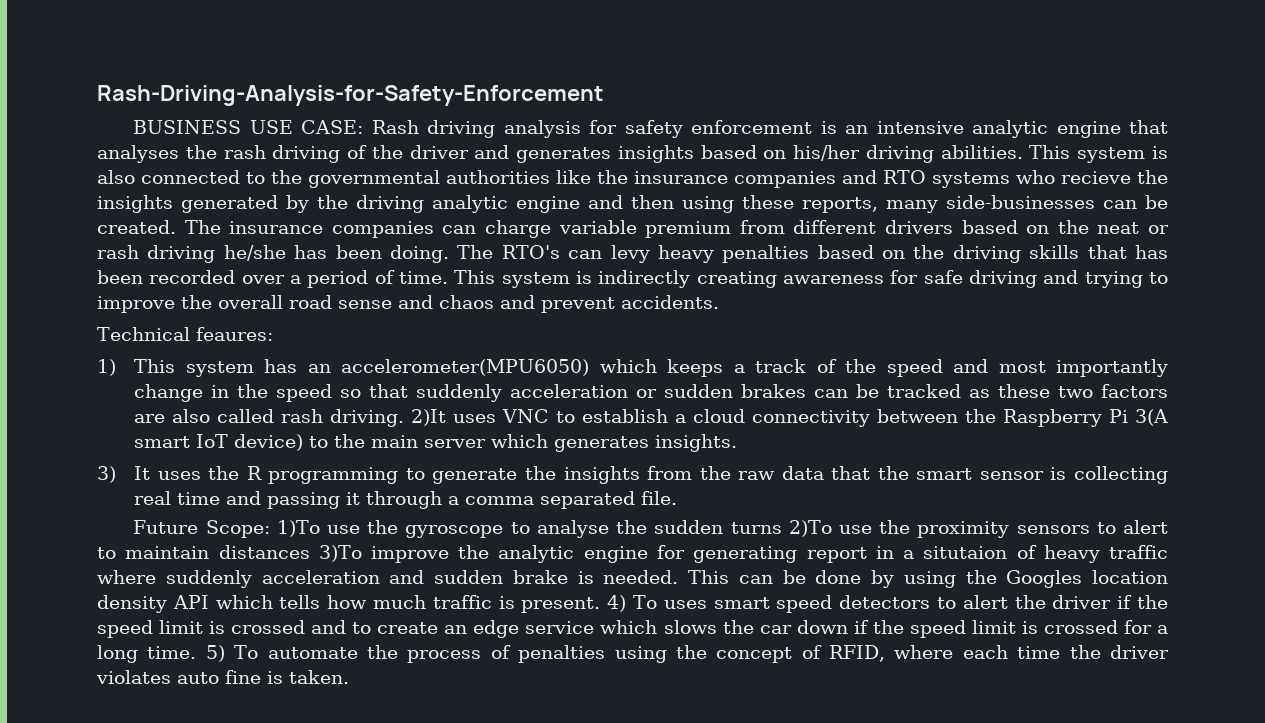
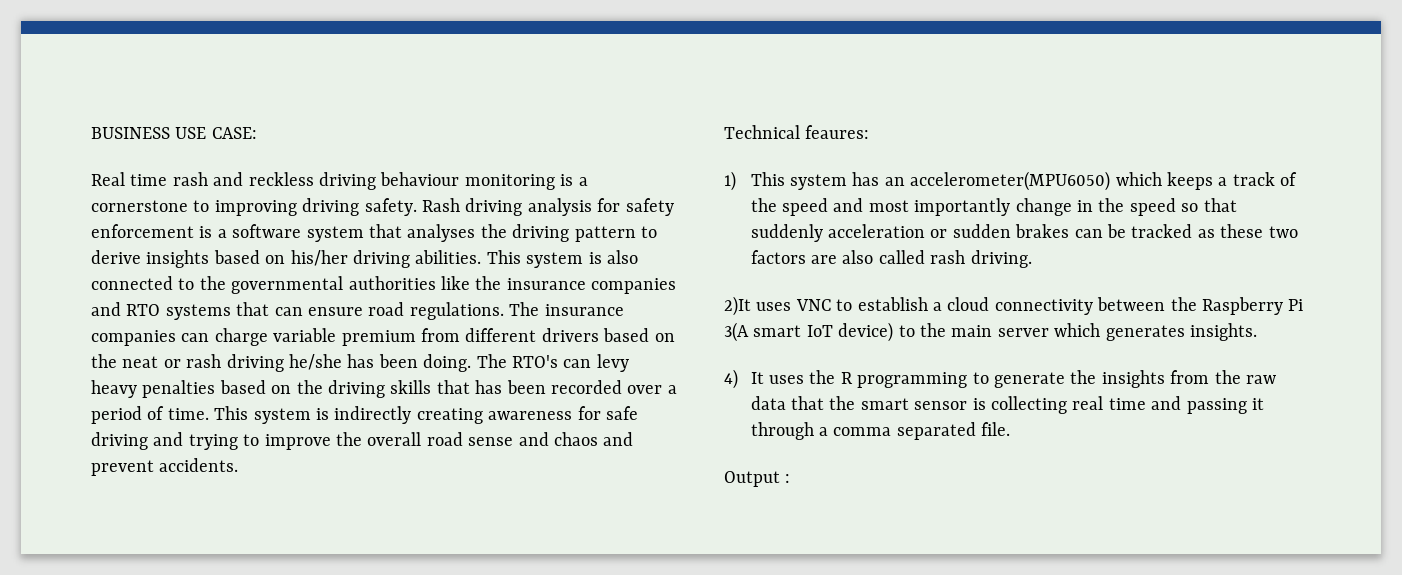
[97,85,604,106] Rash-Driving-Analysis-for-Safety-Enforcement // -> (91, 133) none
(364, 127) none -> [91,172,588,190] [91,198,417,216] // Real time rash and reckless driving behaviour monitoring is a cornerstone to improving driving safety.
[845,120,1169,138] [97,145,612,163] an intensive analytic engine that analyses the rash driving of the driver and generates -> [217,224,657,242] [91,250,141,264] a software system that analyses the driving pattern to derive
[1016,170,1168,184] [97,195,1168,213] [97,220,176,234] who recieve the insights generated by the driving analytic engine and then using these reports, many side-businesses can be created. -> [236,302,504,320] that can ensure road regulations.
(405, 418) none -> (1032, 259) //
[97,466,116,483] 3) -> [724,369,738,389] 4)
[133,520,1169,538] [97,545,1168,563] [97,570,1168,588] [97,595,1168,613] [97,620,1168,638] [97,645,1169,663] [96,670,349,684] Future Scope: 1)To use the gyroscope to analyse the sudden turns 2)To use the proximity sensors to alert to maintain distances 3)To improve the analytic engine for generating report in a situtaion of heavy traffic where suddenly acceleration and sudden brake is needed. This can be done by using the Googles location density API which tells how much traffic is present. 4) To uses smart speed detectors to alert the driver if the speed limit is crossed and to create an edge service which slows the car down if the speed limit is crossed for a long time. 5) To automate the process of penalties using the concept of RFID, where each time the driver violates auto fine is taken. -> [724,471,791,487] Output :

